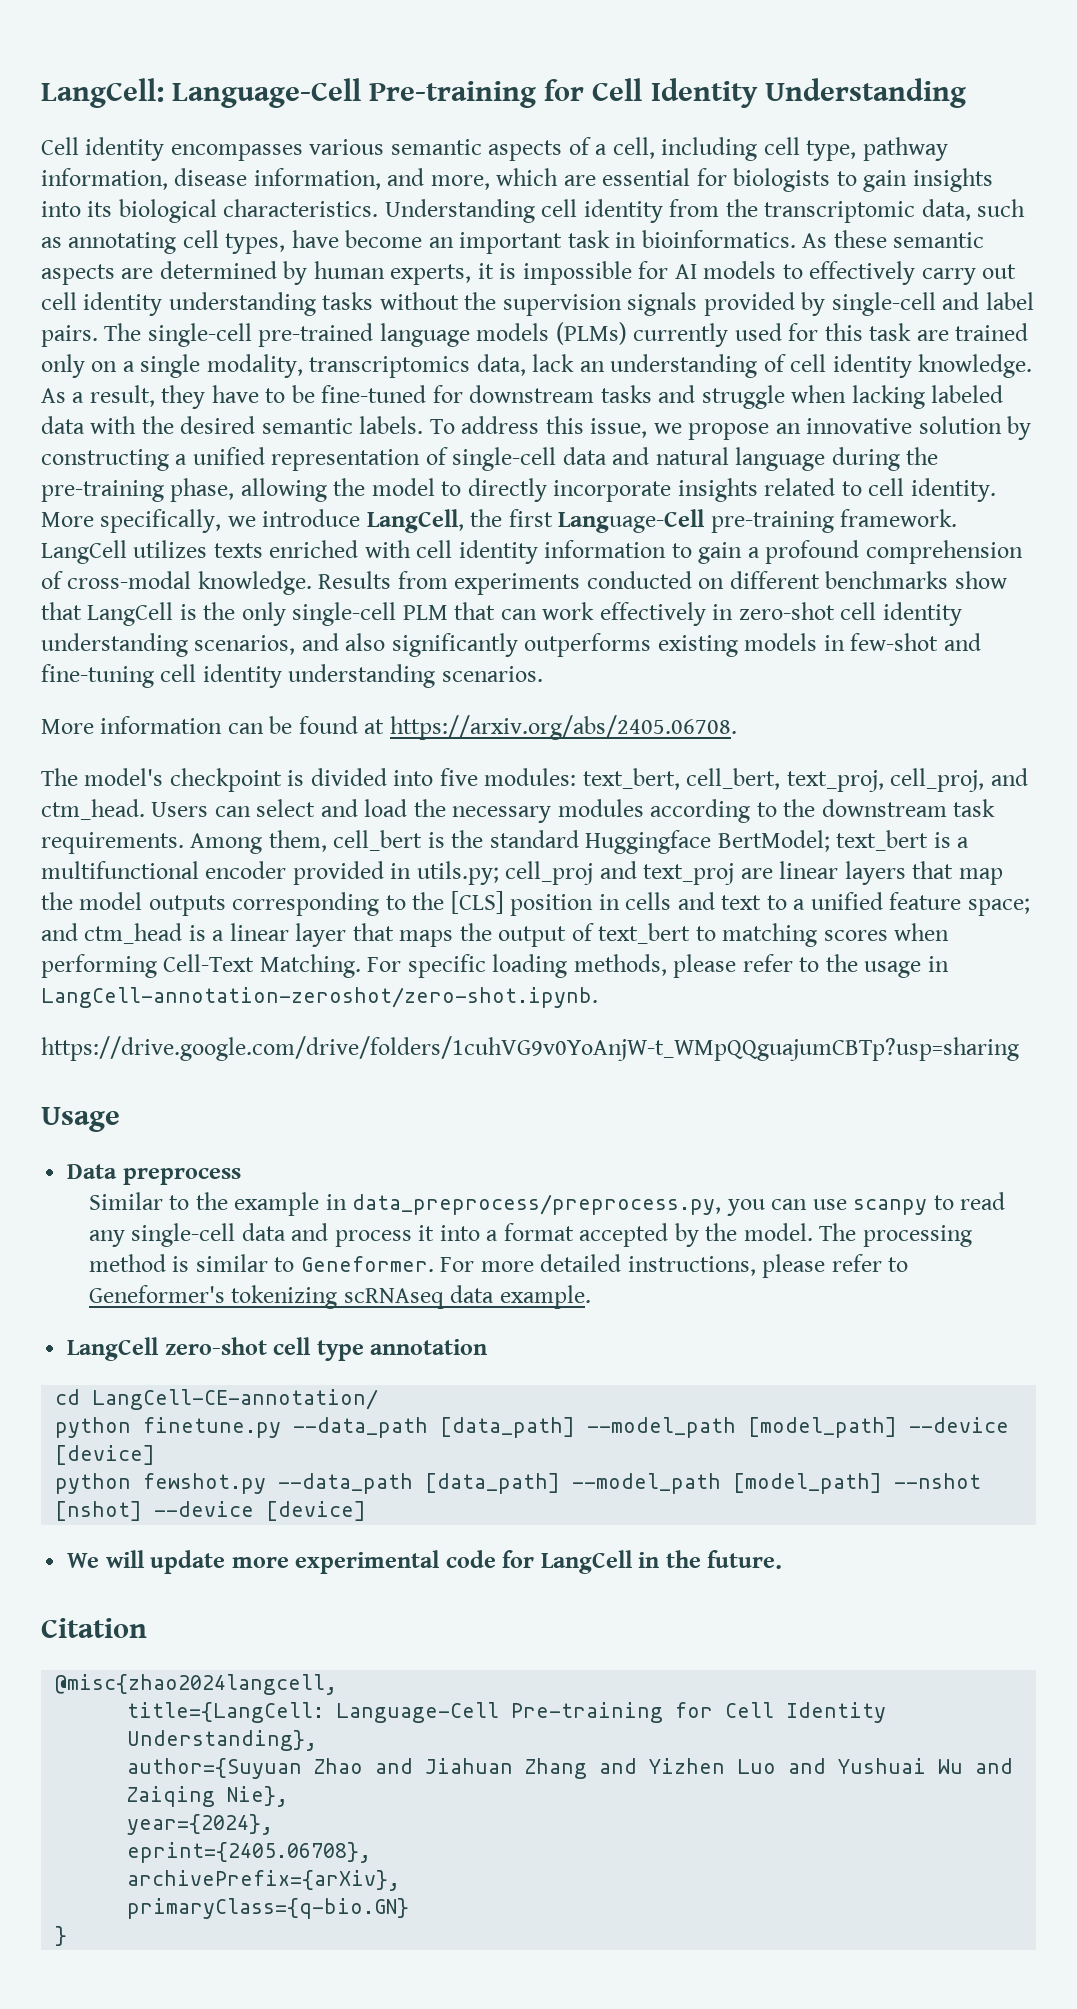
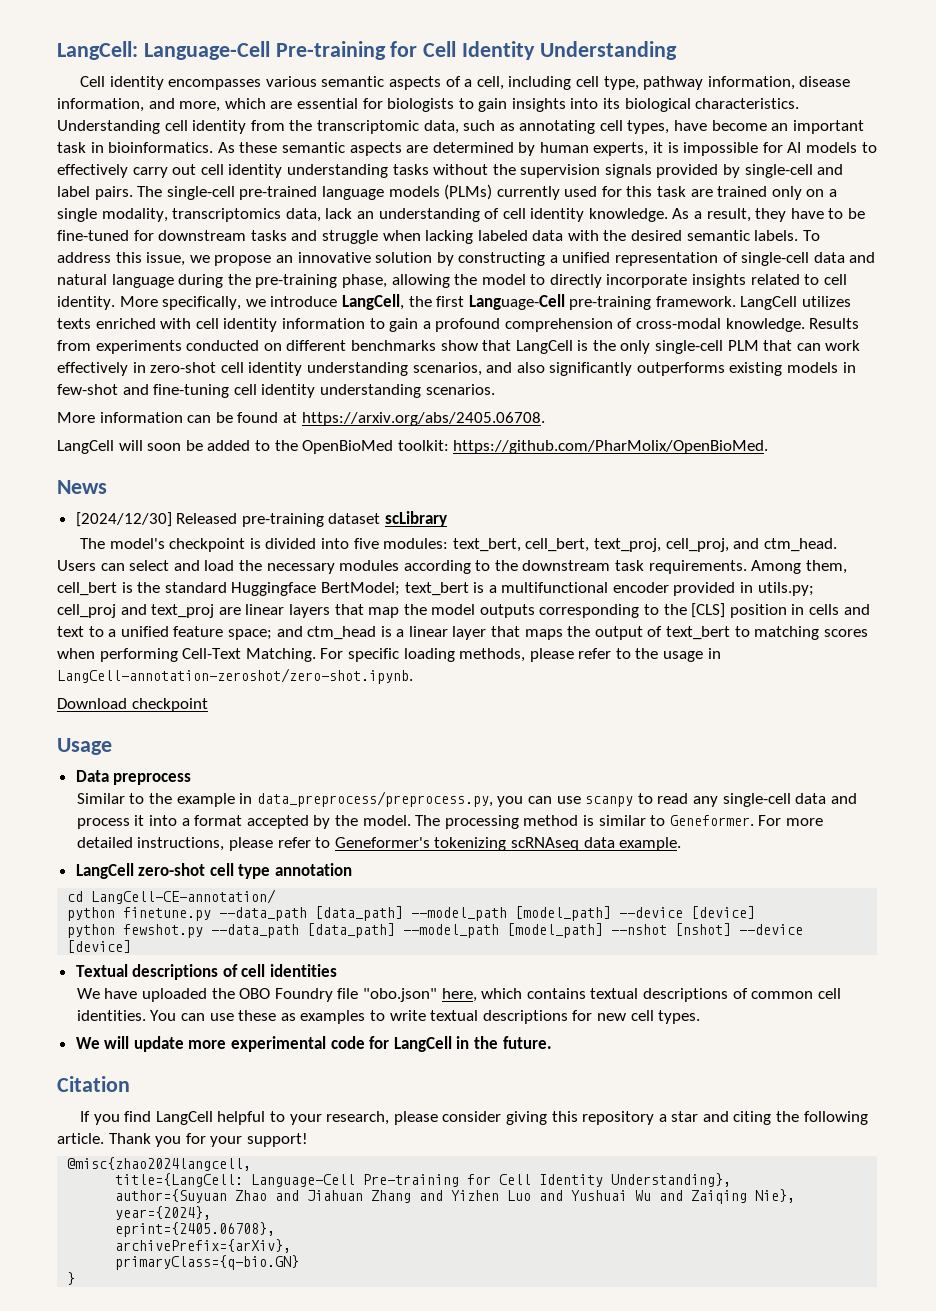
(737, 727) none -> [57,440,769,454] [57,480,107,494] [75,511,448,527] // LangCell will soon be added to the OpenBioMed toolkit: https://github.com/PharMolix/OpenBioMed. // News // [2024/12/30] Released pre-training dataset scLibrary
[41,1036,1019,1061] https://drive.google.com/drive/folders/1cuhVG9v0YoAnjW-t_WMpQQguajumCBTp?usp=sharing -> [57,698,208,712] Download checkpoint
(367, 1511) none -> [75,964,338,980] [76,988,841,1002] [76,1010,701,1024] // Textual descriptions of cell identities // We have uploaded the OBO Foundry file "obo.json" here, which contains textual descriptions of common cell identities. You can use these as examples to write textual descriptions for new cell types.
(147, 1628) none -> [80,1111,868,1125] [57,1133,308,1147] // If you find LangCell helpful to your research, please consider giving this repository a star and citing the following article. Thank you for your support!

